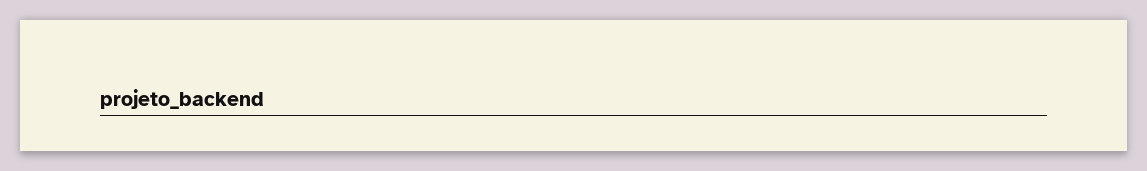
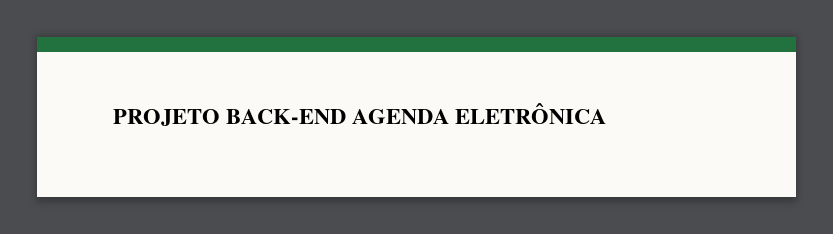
[100,89,264,109] projeto_backend -> [113,103,607,126] PROJETO BACK-END AGENDA ELETRÔNICA

